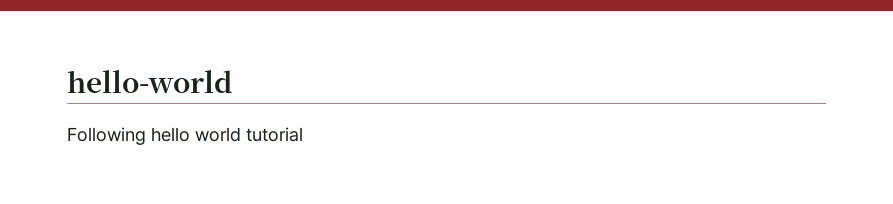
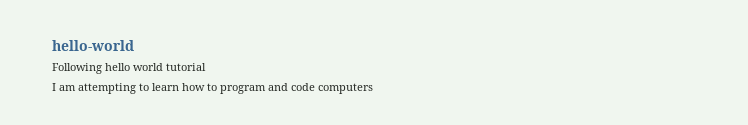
(303, 134) none -> [52,83,373,94] // I am attempting to learn how to program and code computers

